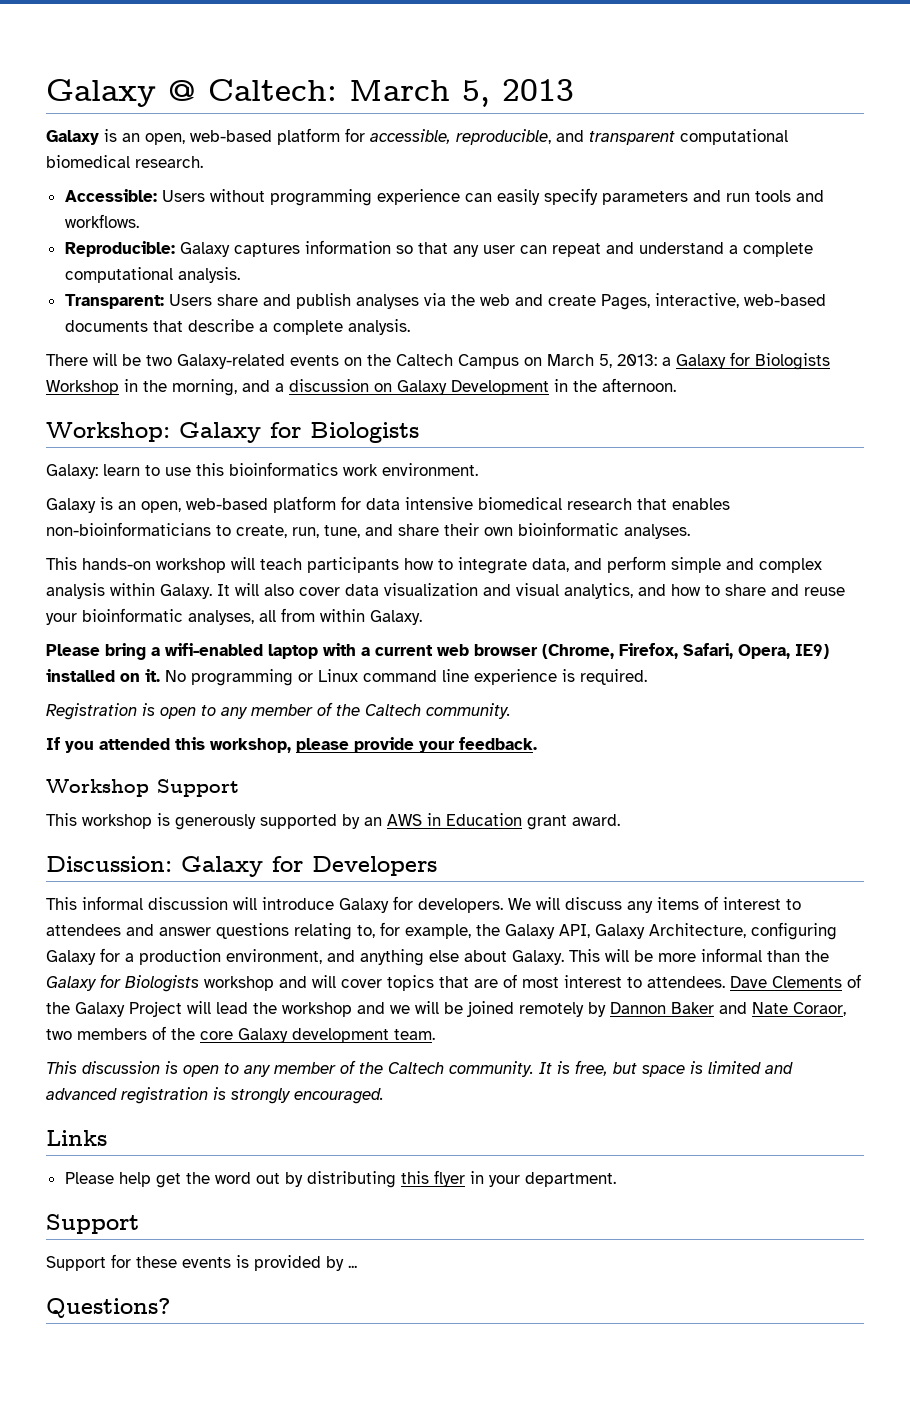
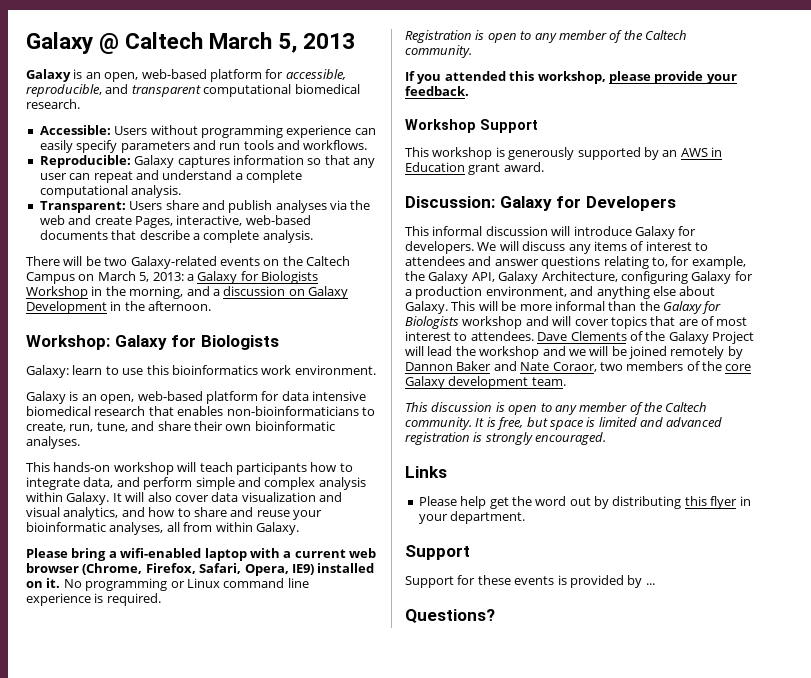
[208,79,337,101] Caltech: -> [125,32,204,49] Caltech

